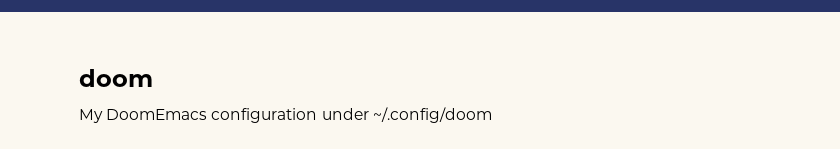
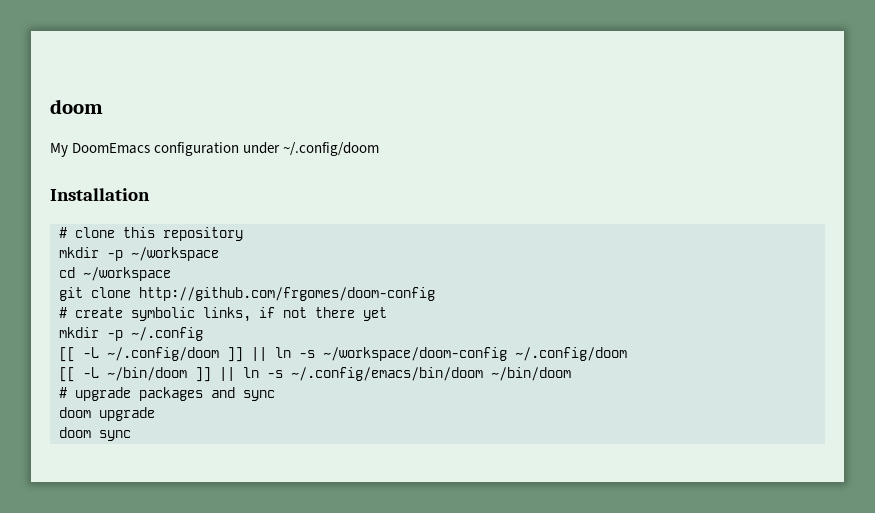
(492, 115) none -> [50,188,150,201] [59,227,243,241] [59,247,219,261] [59,267,171,281] [59,287,435,301] [59,307,387,322] [59,327,203,341] [59,347,627,362] [59,367,571,382] [59,387,275,401] [59,407,155,421] [59,427,131,441] // Installation // # clone this repository // mkdir -p ~/workspace // cd ~/workspace // git clone http://github.com/frgomes/doom-config // # create symbolic links, if not there yet // mkdir -p ~/.config // [[ -L ~/.config/doom ]] || ln -s ~/workspace/doom-config ~/.config/doom // [[ -L ~/bin/doom ]] || ln -s ~/.config/emacs/bin/doom ~/bin/doom // # upgrade packages and sync // doom upgrade // doom sync

